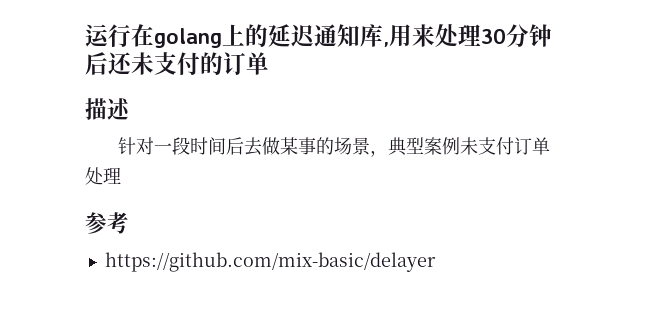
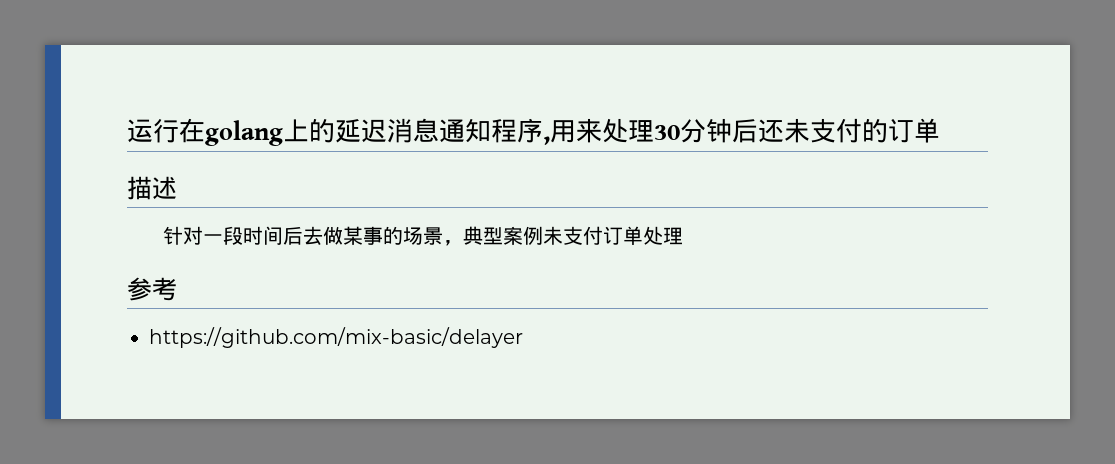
[314,24,383,47] 通知库 -> [387,118,543,143] 消息通知程序

